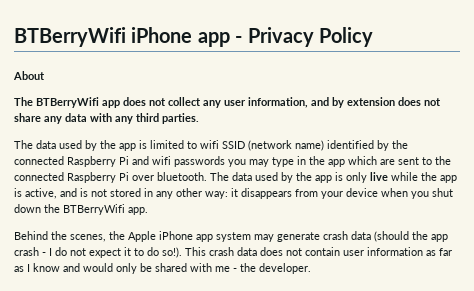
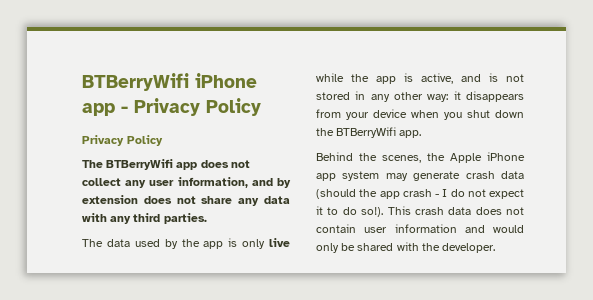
[13,71,45,80] About -> [82,135,163,146] Privacy Policy
[150,140,408,151] [14,156,451,167] [14,172,343,183] limited to wifi SSID (network name) identified by the connected Raspberry Pi and wifi passwords you may type in the app which are sent to the connected Raspberry Pi over bluetooth. The data used by the app is -> (238, 242) none
[426,248,452,256] [14,263,60,272] as far as I know -> (457, 228) none
[215,266,237,272] me - -> (419, 246) none

